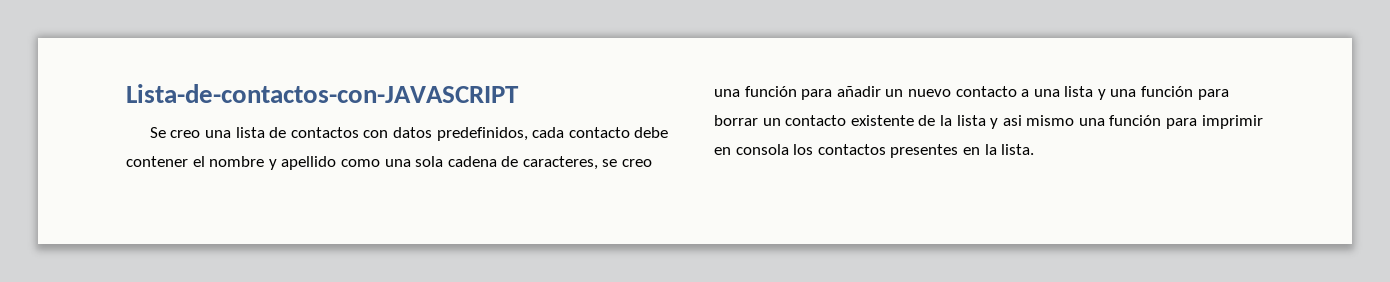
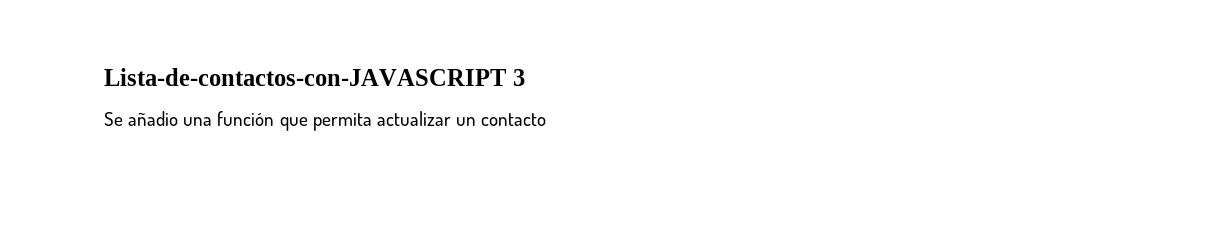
(519, 93) none -> [512,69,525,86] 3
[170,127,669,141] [126,156,653,170] [714,86,1229,100] [714,115,1263,129] [714,144,1035,158] creo una lista de contactos con datos predefinidos, cada contacto debe contener el nombre y apellido como una sola cadena de caracteres, se creo una función para añadir un nuevo contacto a una lista y una función para borrar un contacto existente de la lista y asi mismo una función para imprimir en consola los contactos presentes en la lista. -> [128,111,547,131] añadio una función que permita actualizar un contacto

